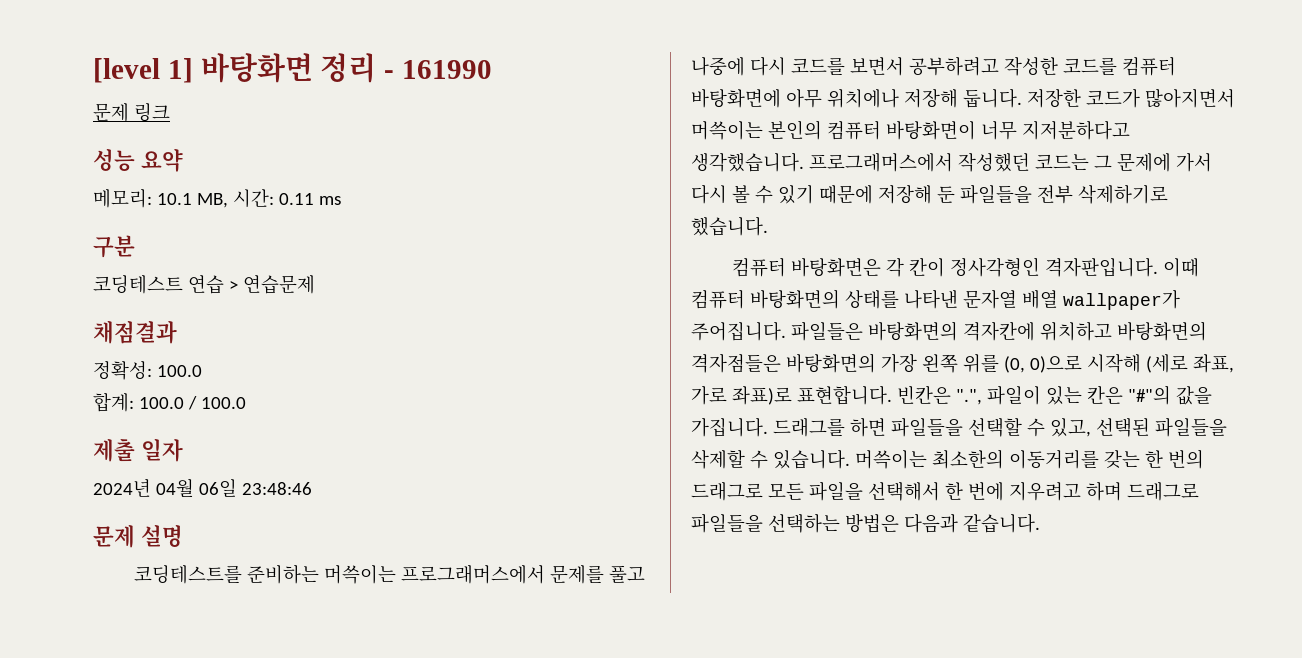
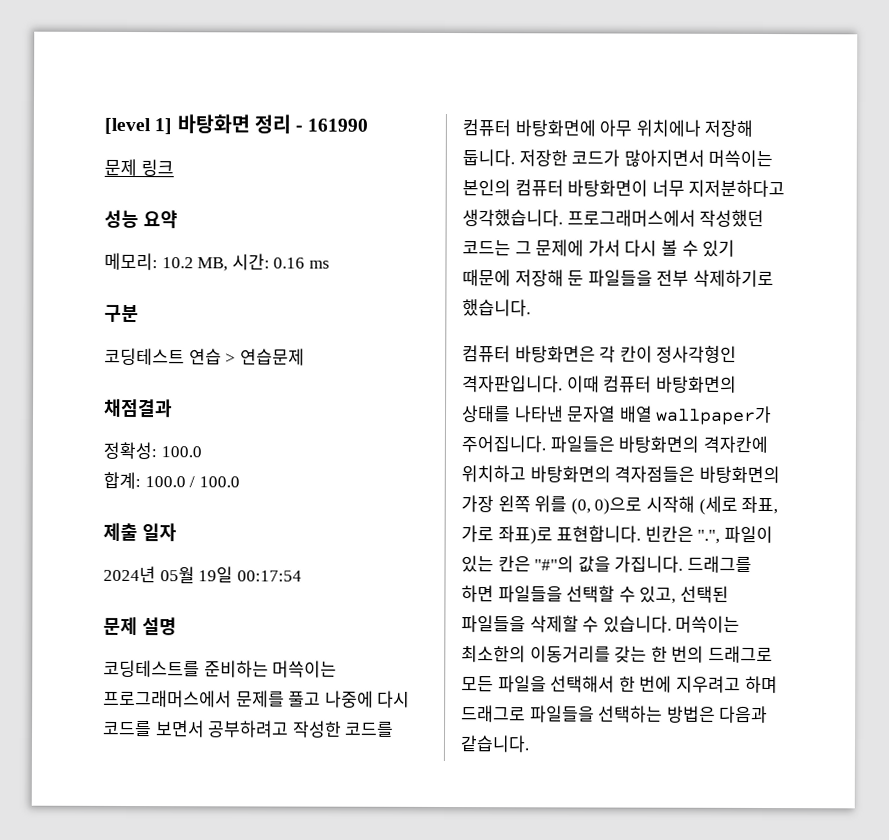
[156,193,192,205] 10.1 -> [161,257,194,269] 10.2
[278,193,314,205] 0.11 -> [273,257,306,269] 0.16
[155,478,312,497] 04월 06일 23:48:46 -> [159,566,302,584] 05월 19일 00:17:54

